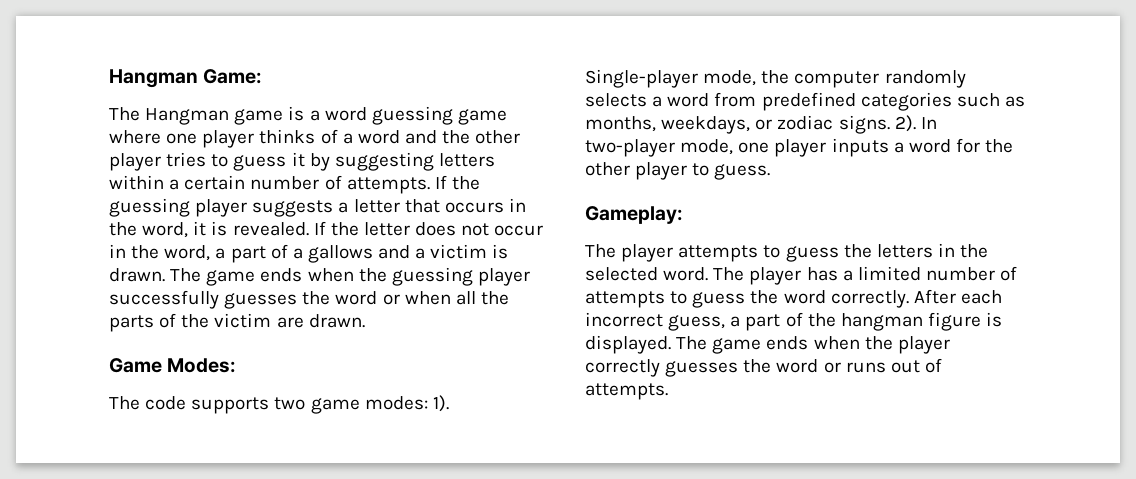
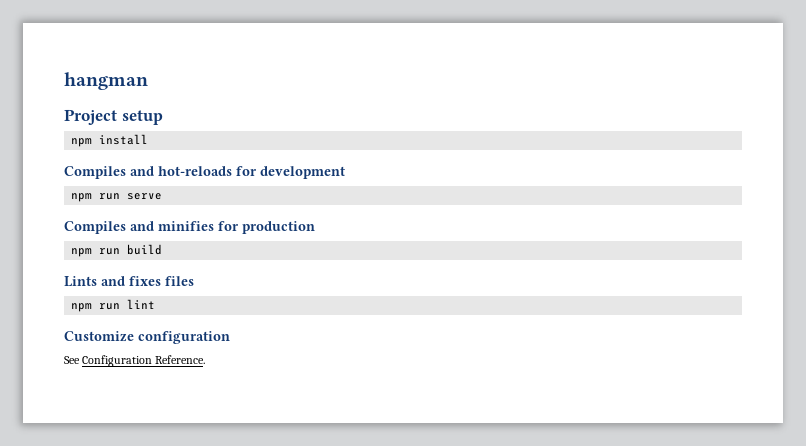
[109,69,263,88] [109,106,507,125] [109,129,521,148] [109,152,495,171] [109,175,480,194] [109,198,526,217] [109,221,544,238] [109,244,509,263] [109,267,530,286] [109,290,509,309] [109,313,365,332] [109,358,237,373] [109,395,449,414] [585,69,966,88] [585,92,1025,111] [585,115,937,134] [585,138,1014,157] [585,162,771,180] [585,206,683,224] [585,243,989,262] [585,266,1018,285] [585,289,1002,308] [585,312,1003,331] [585,335,950,354] [585,358,942,377] [585,383,668,400] Hangman Game: // The Hangman game is a word guessing game where one player thinks of a word and the other player tries to guess it by suggesting letters within a certain number of attempts. If the guessing player suggests a letter that occurs in the word, it is revealed. If the letter does not occur in the word, a part of a gallows and a victim is drawn. The game ends when the guessing player successfully guesses the word or when all the parts of the victim are drawn. // Game Modes: // The code supports two game modes: 1). Single-player mode, the computer randomly selects a word from predefined categories such as months, weekdays, or zodiac signs. 2). In two-player mode, one player inputs a word for the other player to guess. // Gameplay: // The player attempts to guess the letters in the selected word. The player has a limited number of attempts to guess the word correctly. After each incorrect guess, a part of the hangman figure is displayed. The game ends when the player correctly guesses the word or runs out of attempts. -> [64,72,148,90] [64,109,163,125] [71,134,149,147] [64,166,345,179] [71,193,163,202] [64,221,315,234] [71,244,163,257] [64,276,194,287] [71,299,156,312] [64,331,230,344] [64,355,206,367] hangman // Project setup // npm install // Compiles and hot-reloads for development // npm run serve // Compiles and minifies for production // npm run build // Lints and fixes files // npm run lint // Customize configuration // See Configuration Reference.

